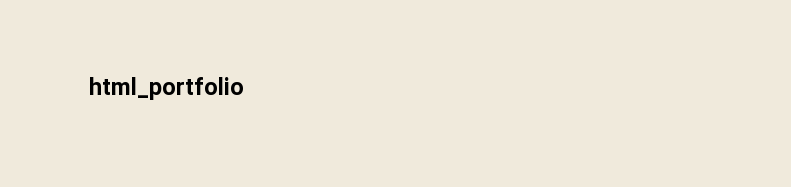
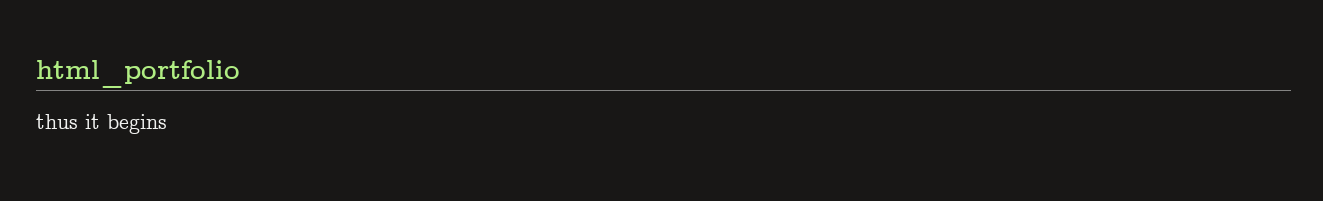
(244, 88) none -> [36,114,167,134] // thus it begins

